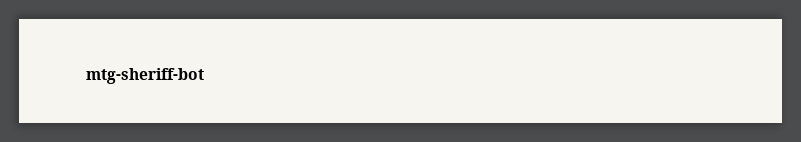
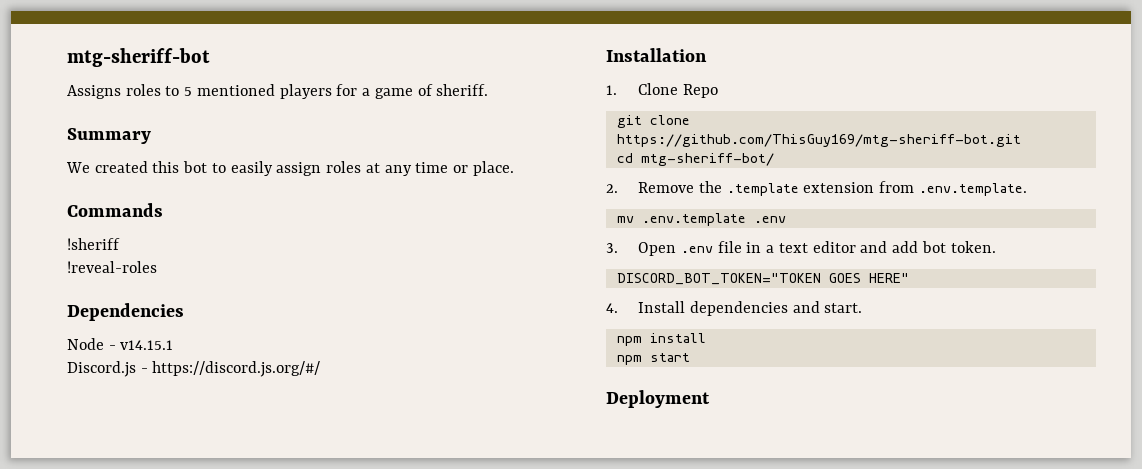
(204, 76) none -> [67,84,489,99] [67,128,151,144] [66,161,514,176] [67,203,163,217] [67,238,120,250] [67,261,157,273] [67,303,184,321] [67,338,174,350] [67,361,321,377] [606,48,707,62] [606,83,719,98] [616,115,690,128] [616,134,1021,147] [616,153,774,166] [606,181,1027,196] [616,213,786,226] [606,241,996,256] [616,273,909,285] [606,301,863,316] [616,333,706,346] [616,353,690,365] [606,390,710,408] // Assigns roles to 5 mentioned players for a game of sheriff. // Summary // We created this bot to easily assign roles at any time or place. // Commands // !sheriff // !reveal-roles // Dependencies // Node - v14.15.1 // Discord.js - https://discord.js.org/#/ // Installation // 1. Clone Repo // git clone https://github.com/ThisGuy169/mtg-sheriff-bot.git // cd mtg-sheriff-bot/ // 2. Remove the .template extension from .env.template. // mv .env.template .env // 3. Open .env file in a text editor and add bot token. // DISCORD_BOT_TOKEN="TOKEN GOES HERE" // 4. Install dependencies and start. // npm install // npm start // Deployment

